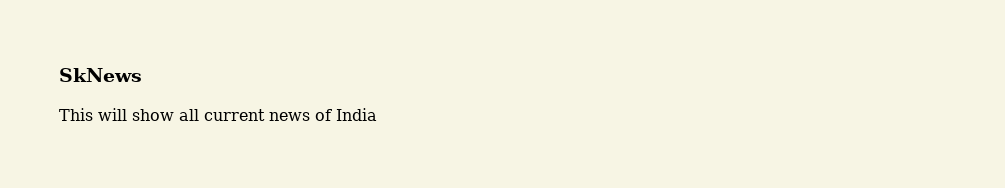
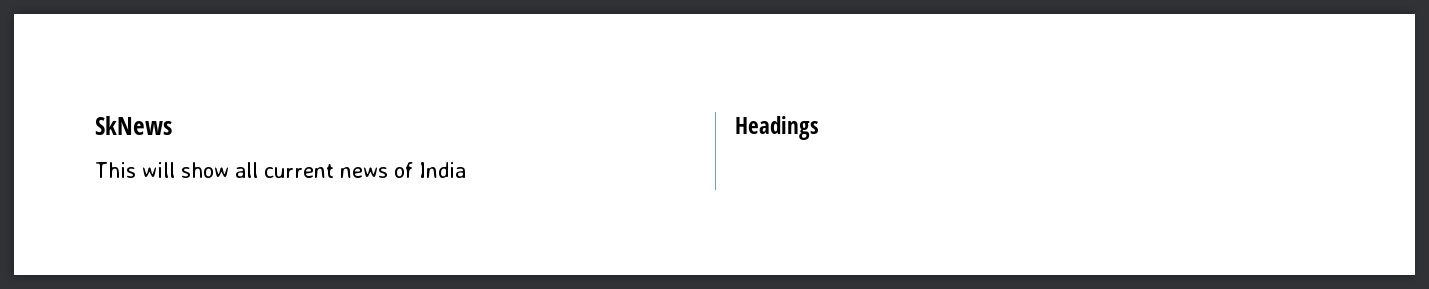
(377, 114) none -> [735,116,819,140] // Headings

